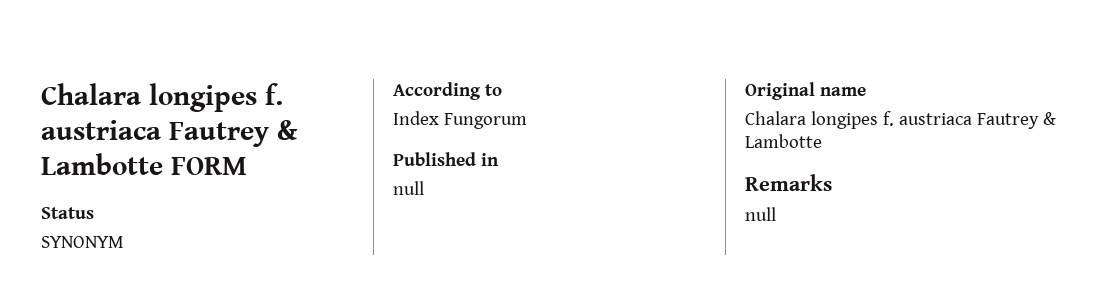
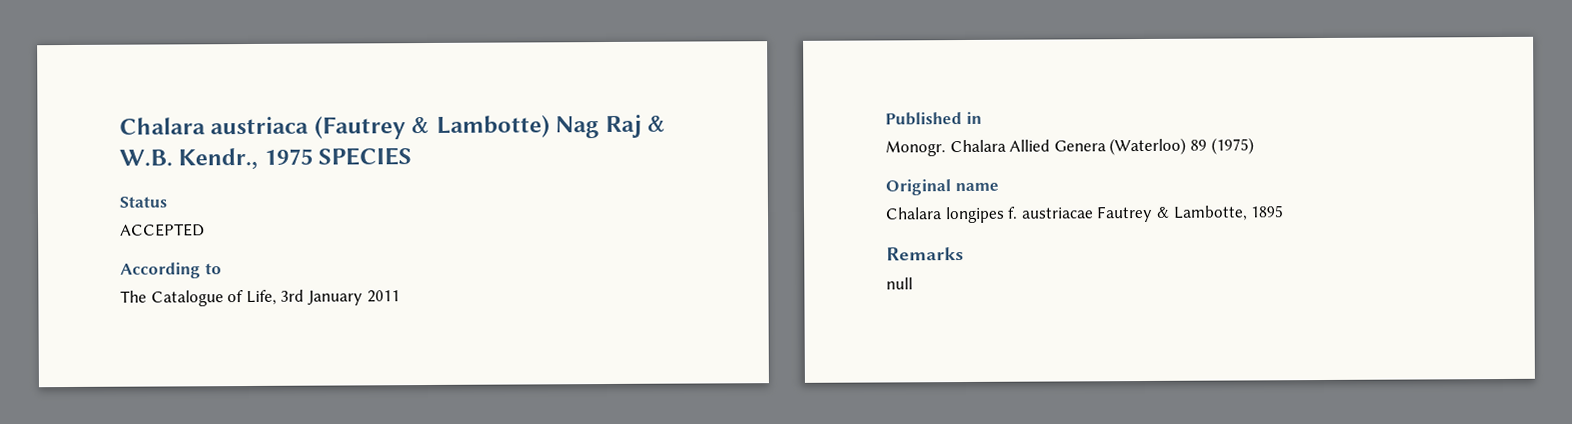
[41,83,283,112] [41,120,298,147] [41,153,247,175] Chalara longipes f. austriaca Fautrey & Lambotte FORM -> [119,114,667,140] [119,147,413,171] Chalara austriaca (Fautrey & Lambotte) Nag Raj & W.B. Kendr., 1975 SPECIES
[41,236,124,248] SYNONYM -> [120,223,205,237] ACCEPTED
[393,111,527,129] [393,152,499,166] [393,181,424,195] Index Fungorum // Published in // null -> [120,289,400,307] [885,111,982,126] [885,137,1254,157] The Catalogue of Life, 3rd January 2011 // Published in // Monogr. Chalara Allied Genera (Waterloo) 89 (1975)
[898,112,1056,129] [745,134,822,148] austriaca Fautrey & Lambotte -> [1020,205,1285,223] austriacae Fautrey & Lambotte, 1895

